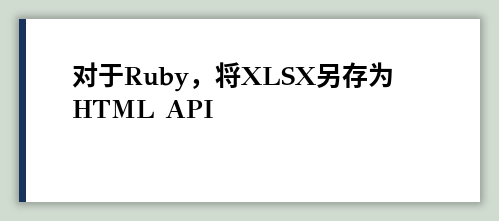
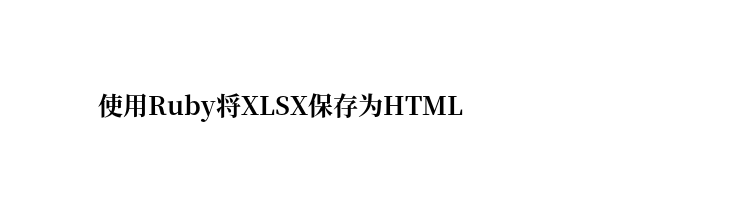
[72,62,342,92] 对于Ruby，将XLSX另 -> [98,93,333,122] 使用Ruby将XLSX保
[165,100,214,118] API -> (463, 105) none

